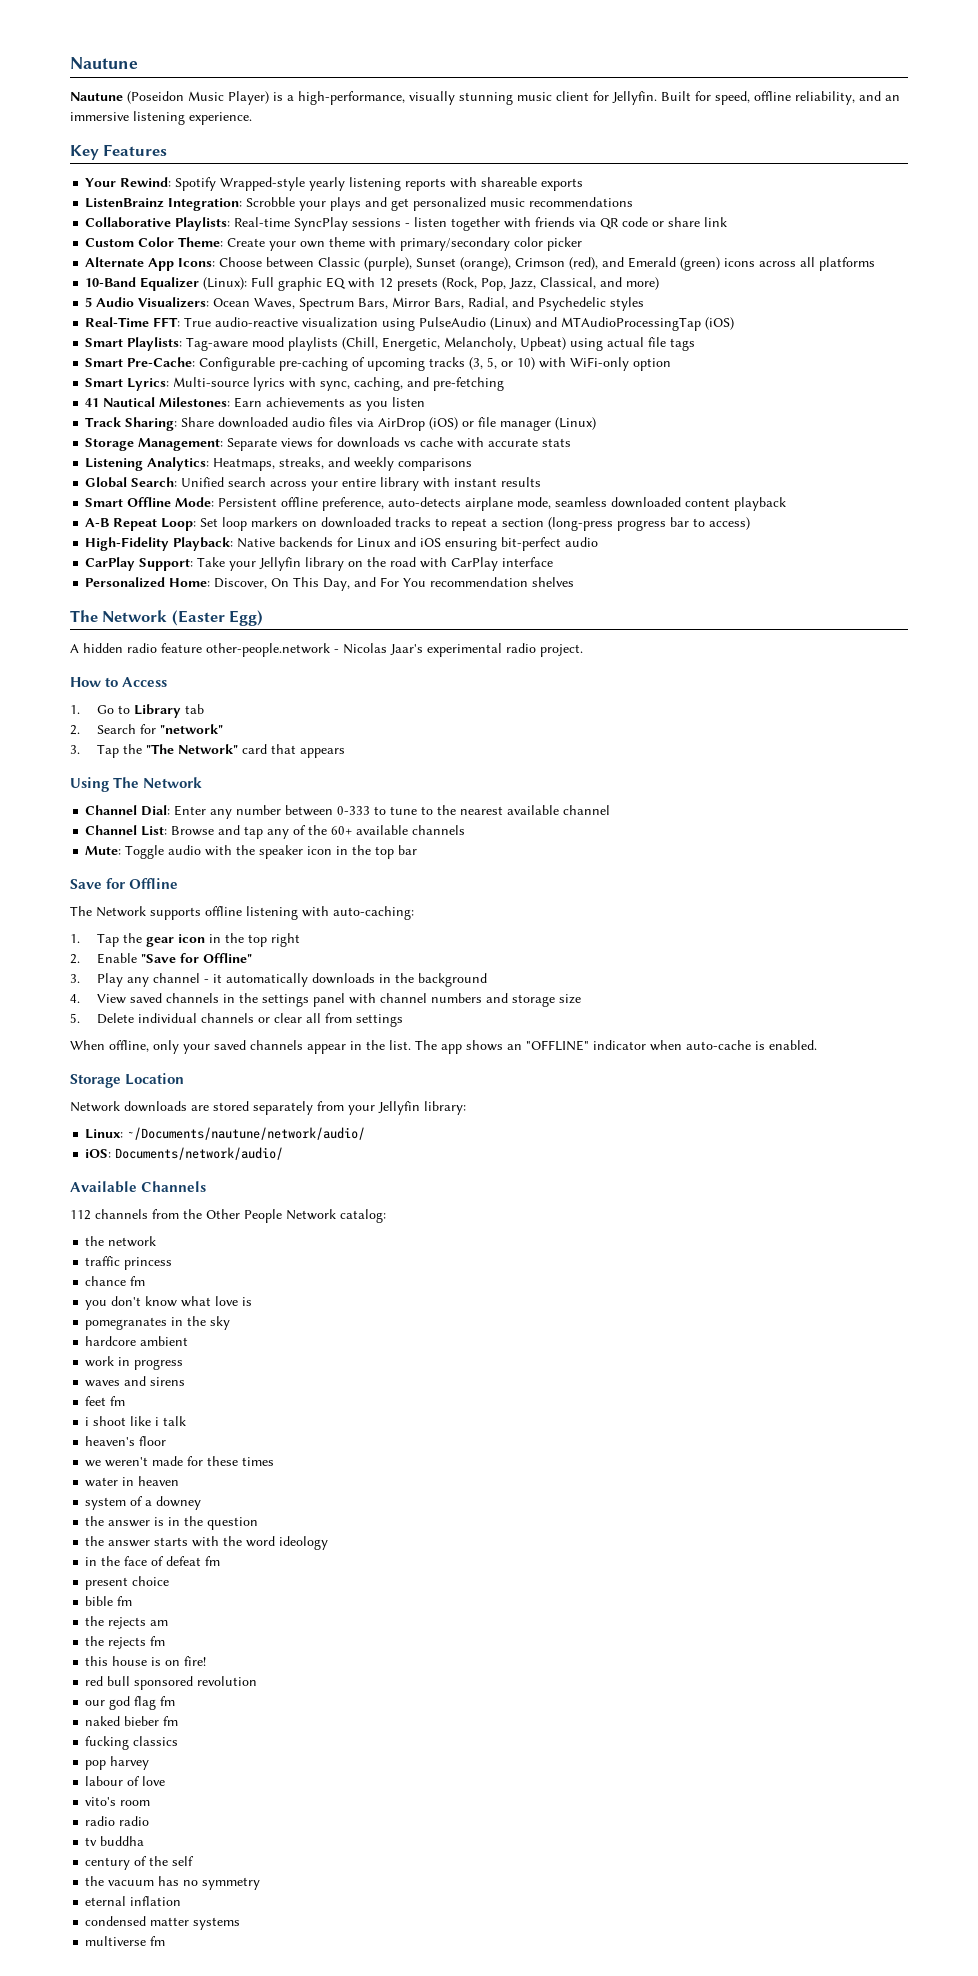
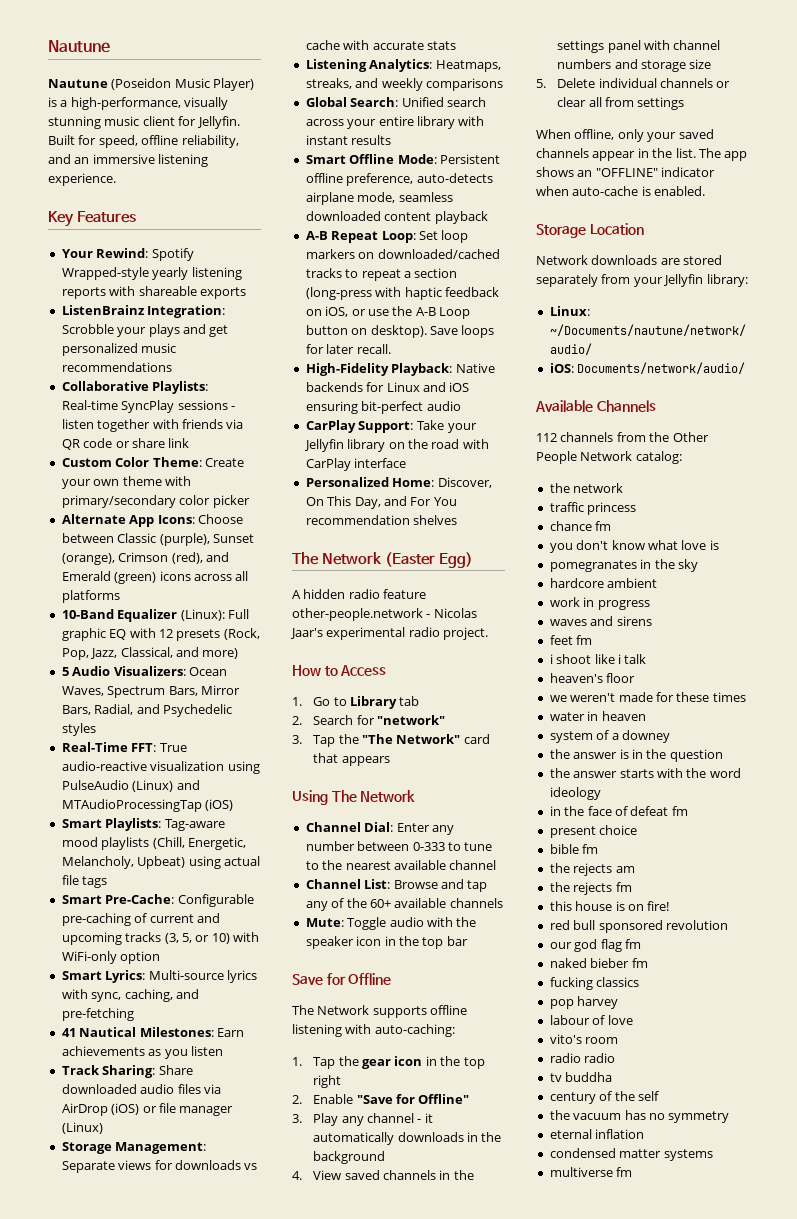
(366, 362) none -> [149,913,220,923] current and
[321,517,392,528] downloaded -> [377,249,500,259] downloaded/cached
[617,517,751,531] progress bar to access) -> [375,287,499,300] [305,306,470,319] [305,325,495,338] [305,344,391,354] with haptic feedback on iOS, or use the A-B Loop button on desktop). Save loops for later recall.

